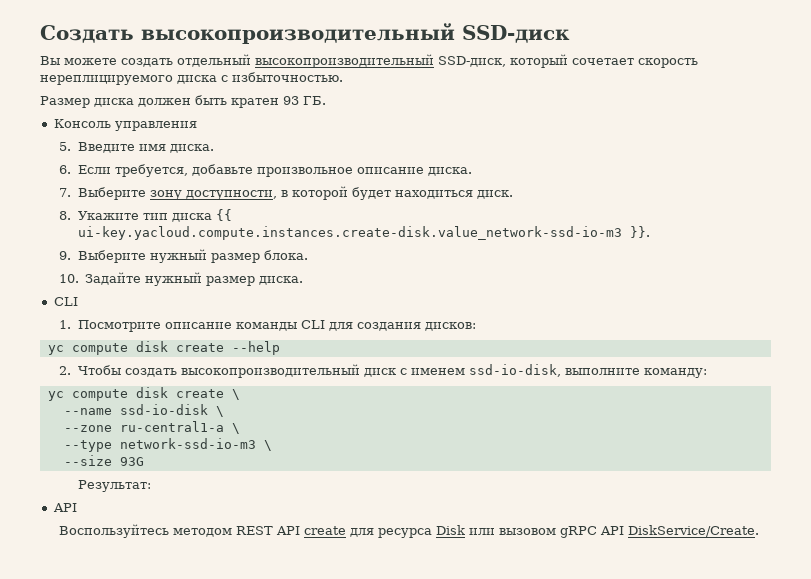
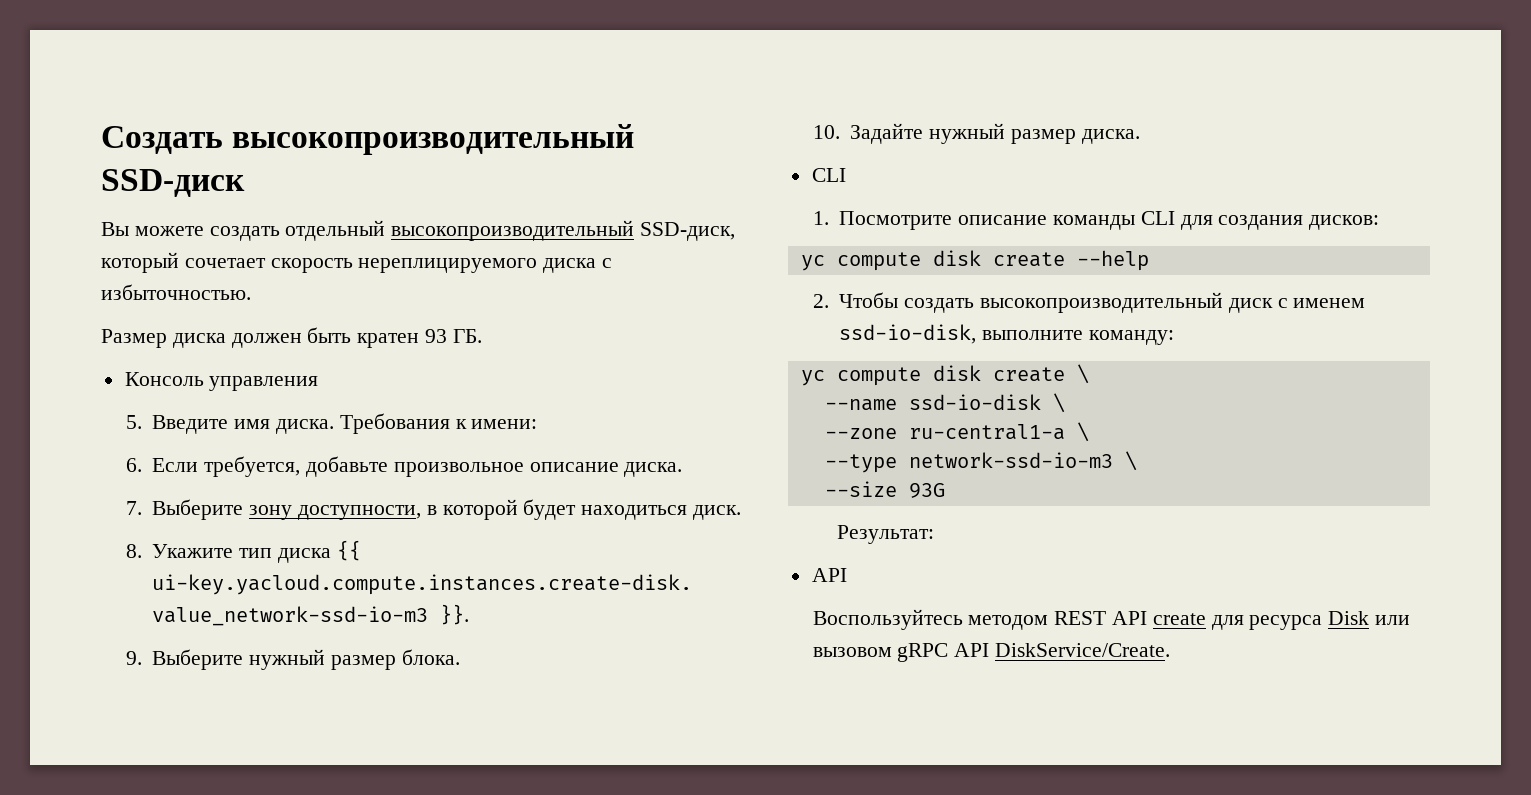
(215, 148) none -> [339,413,538,434] Требования к имени:

